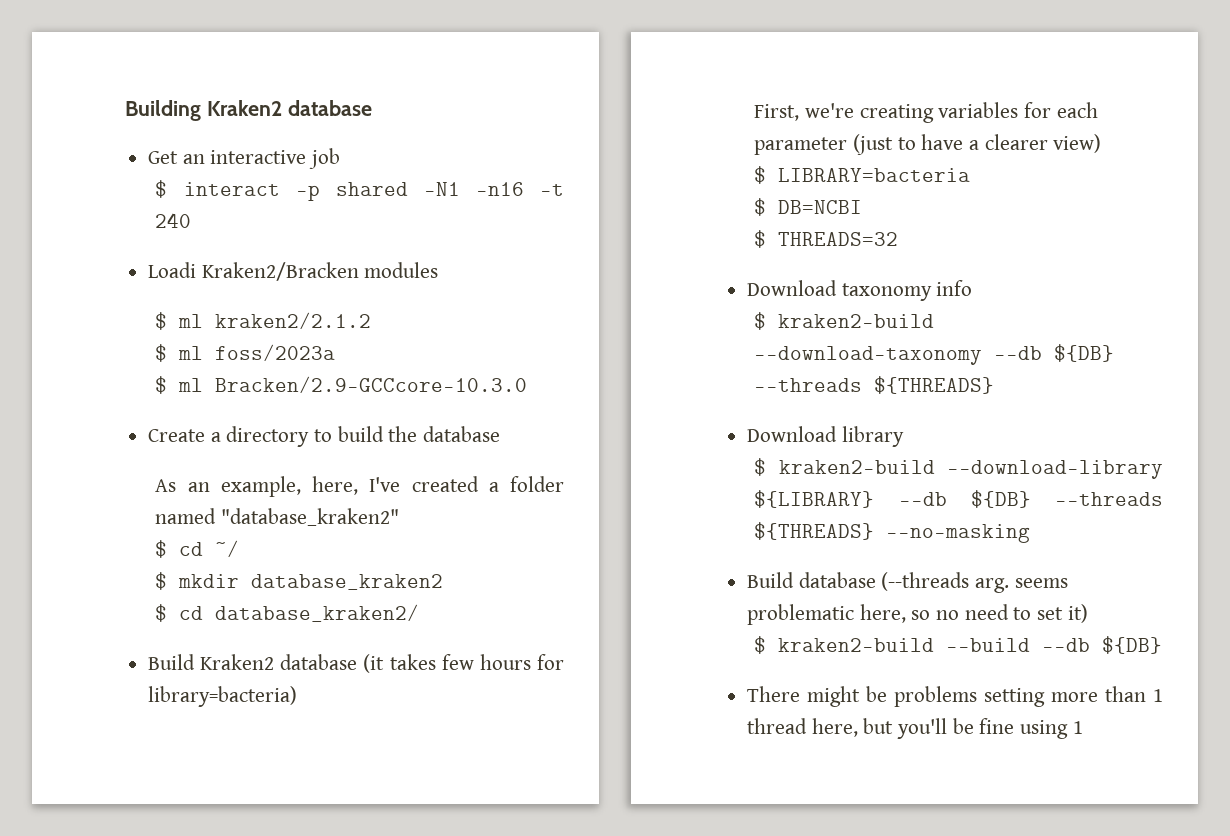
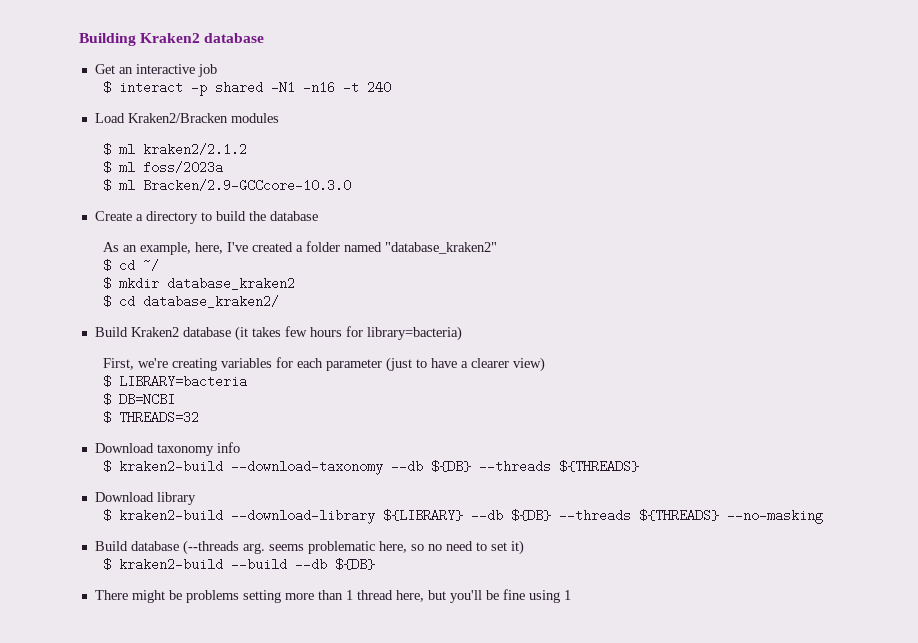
[148,262,197,278] Loadi -> [94,113,125,123] Load

